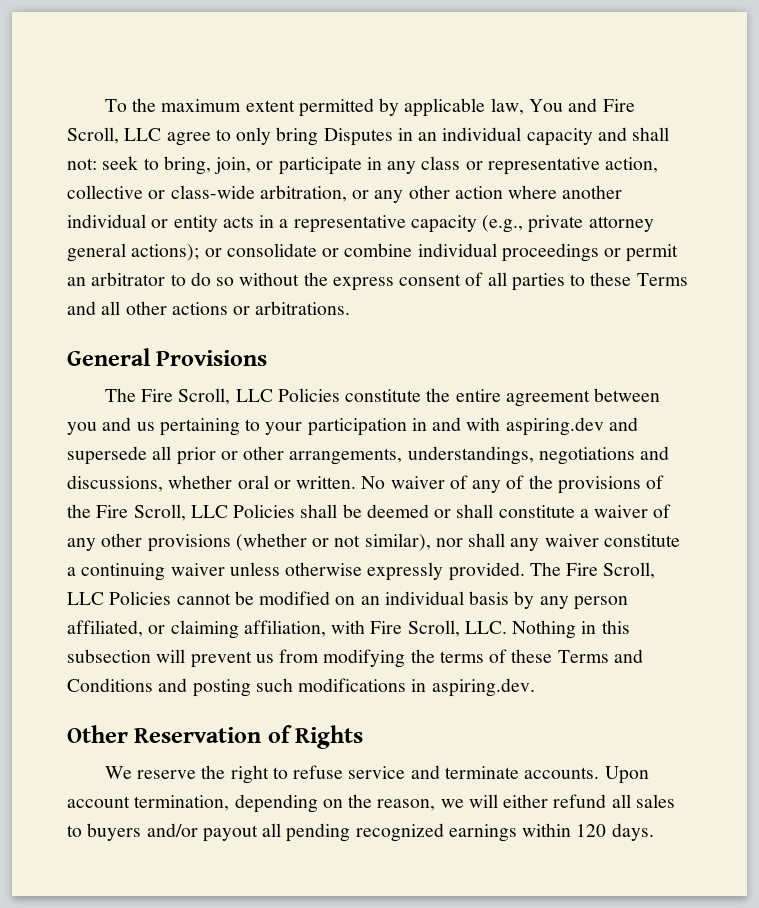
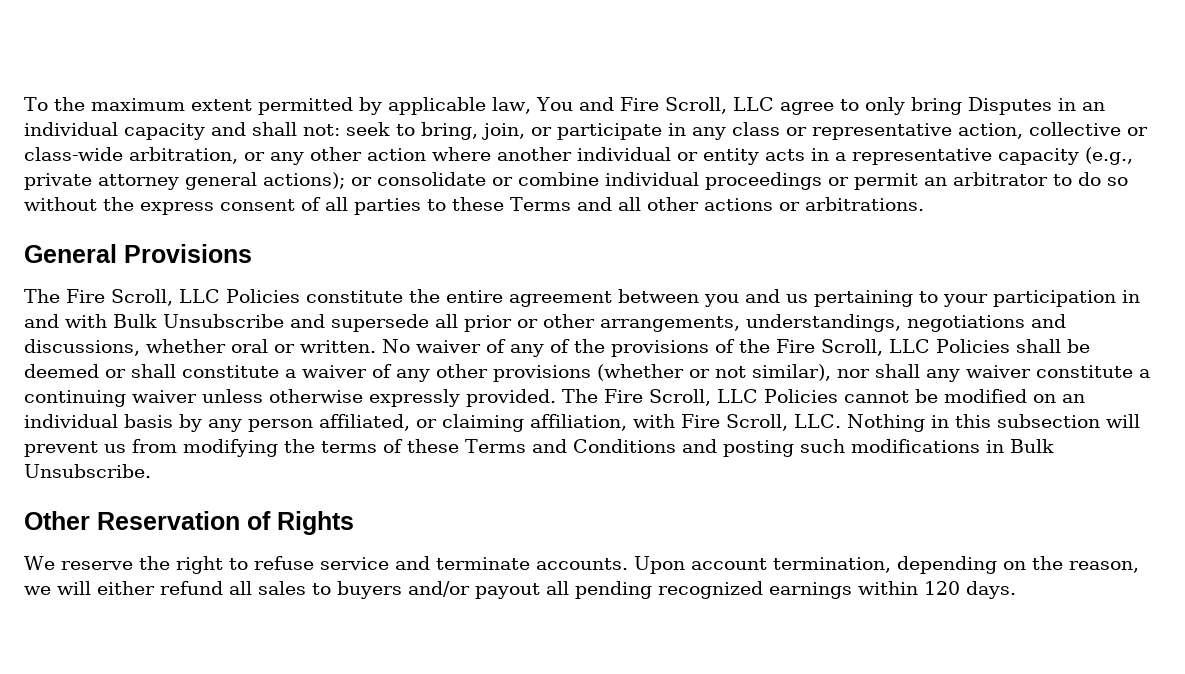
[505,417,604,436] aspiring.dev -> [113,314,284,328] Bulk Unsubscribe
[431,678,535,697] aspiring.dev. -> [1009,439,1054,453] [24,464,151,478] Bulk Unsubscribe.

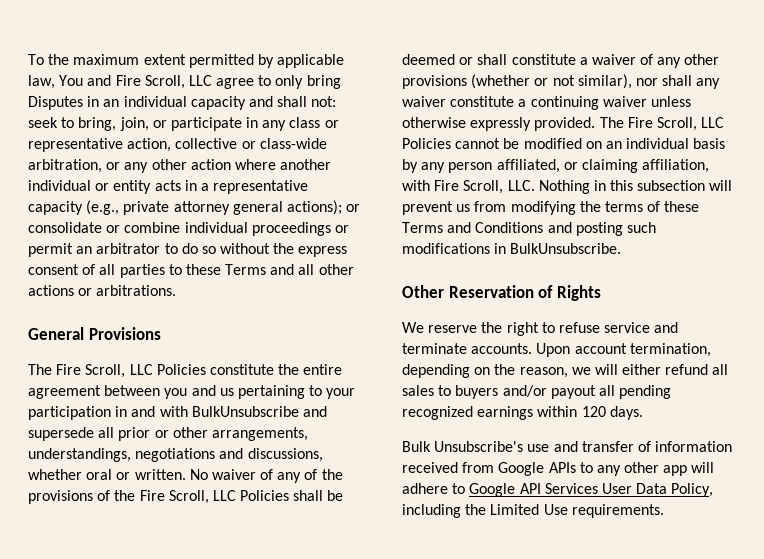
[113,314,284,328] Bulk Unsubscribe -> [191,406,299,417] BulkUnsubscribe
[1009,439,1054,453] [24,464,151,478] Bulk Unsubscribe. -> [510,243,622,254] BulkUnsubscribe.
(1016, 590) none -> [402,441,733,452] [402,462,715,476] [402,483,714,497] [402,504,664,518] // Bulk Unsubscribe's use and transfer of information received from Google APIs to any other app will adhere to Google API Services User Data Policy, including the Limited Use requirements.

